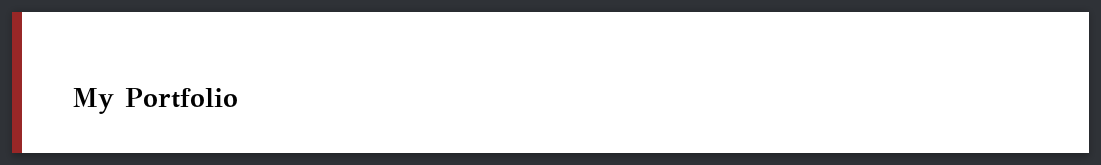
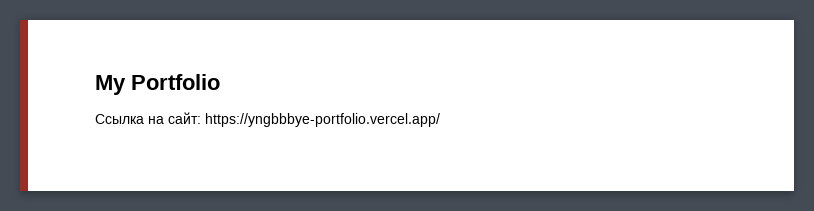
(238, 98) none -> [95,112,440,127] // Ссылка на сайт: https://yngbbbye-portfolio.vercel.app/

